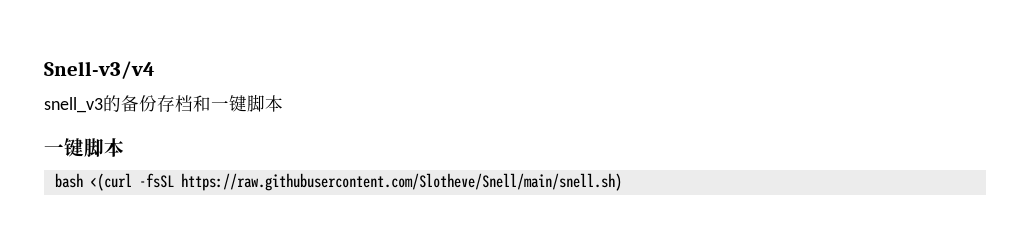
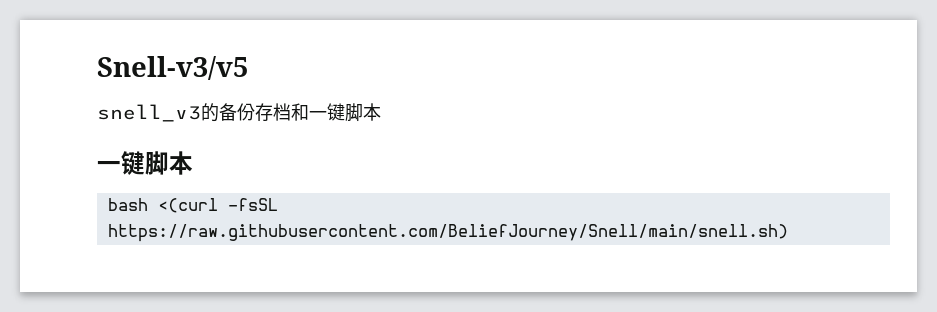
[44,61,155,79] Snell-v3/v4 -> [97,56,248,80] Snell-v3/v5
[180,173,622,191] https://raw.githubusercontent.com/Slotheve/Snell/main/snell.sh) -> [107,224,788,242] https://raw.githubusercontent.com/BeliefJourney/Snell/main/snell.sh)

